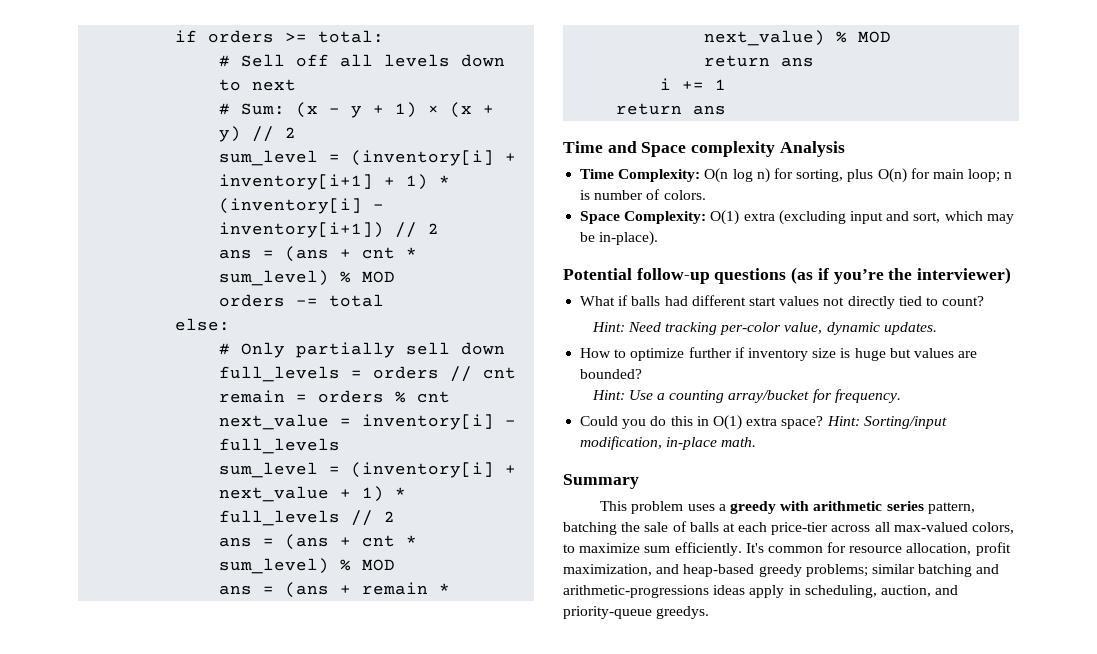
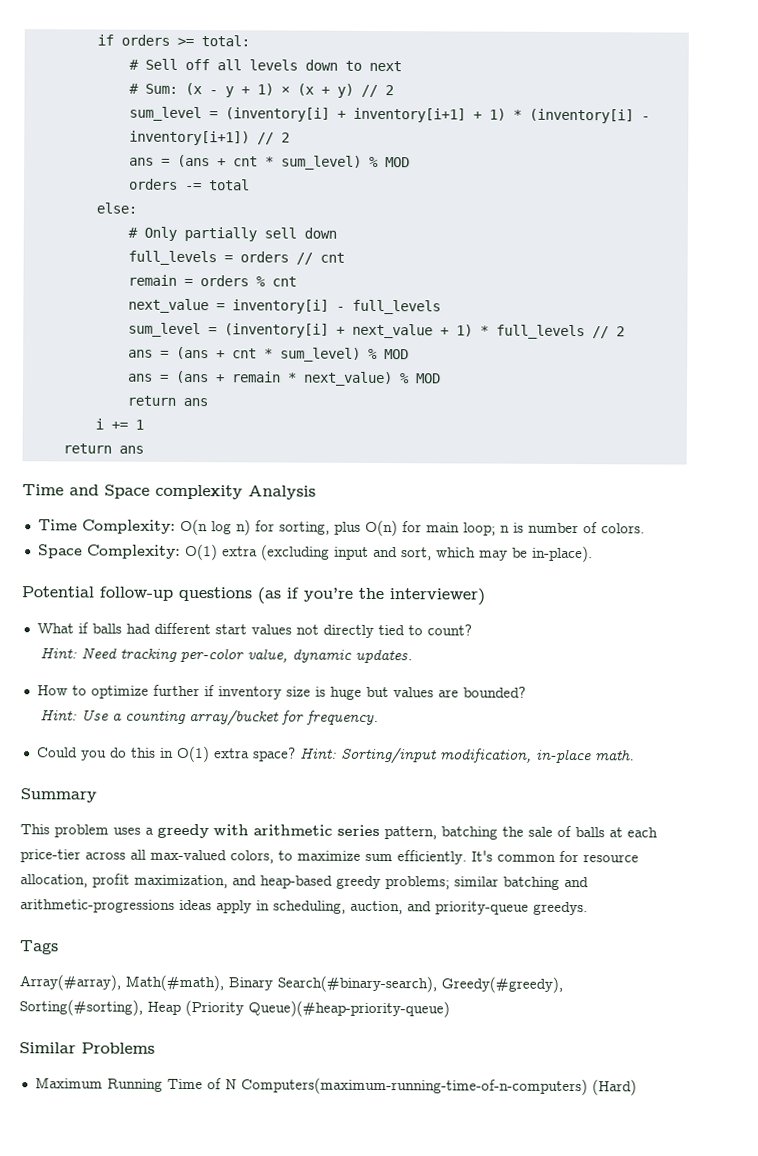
(710, 612) none -> [20,940,59,955] [19,974,563,993] [19,999,450,1018] [19,1042,155,1054] [34,1077,637,1096] // Tags // Array(#array), Math(#math), Binary Search(#binary-search), Greedy(#greedy), Sorting(#sorting), Heap (Priority Queue)(#heap-priority-queue) // Similar Problems // Maximum Running Time of N Computers(maximum-running-time-of-n-computers) (Hard)

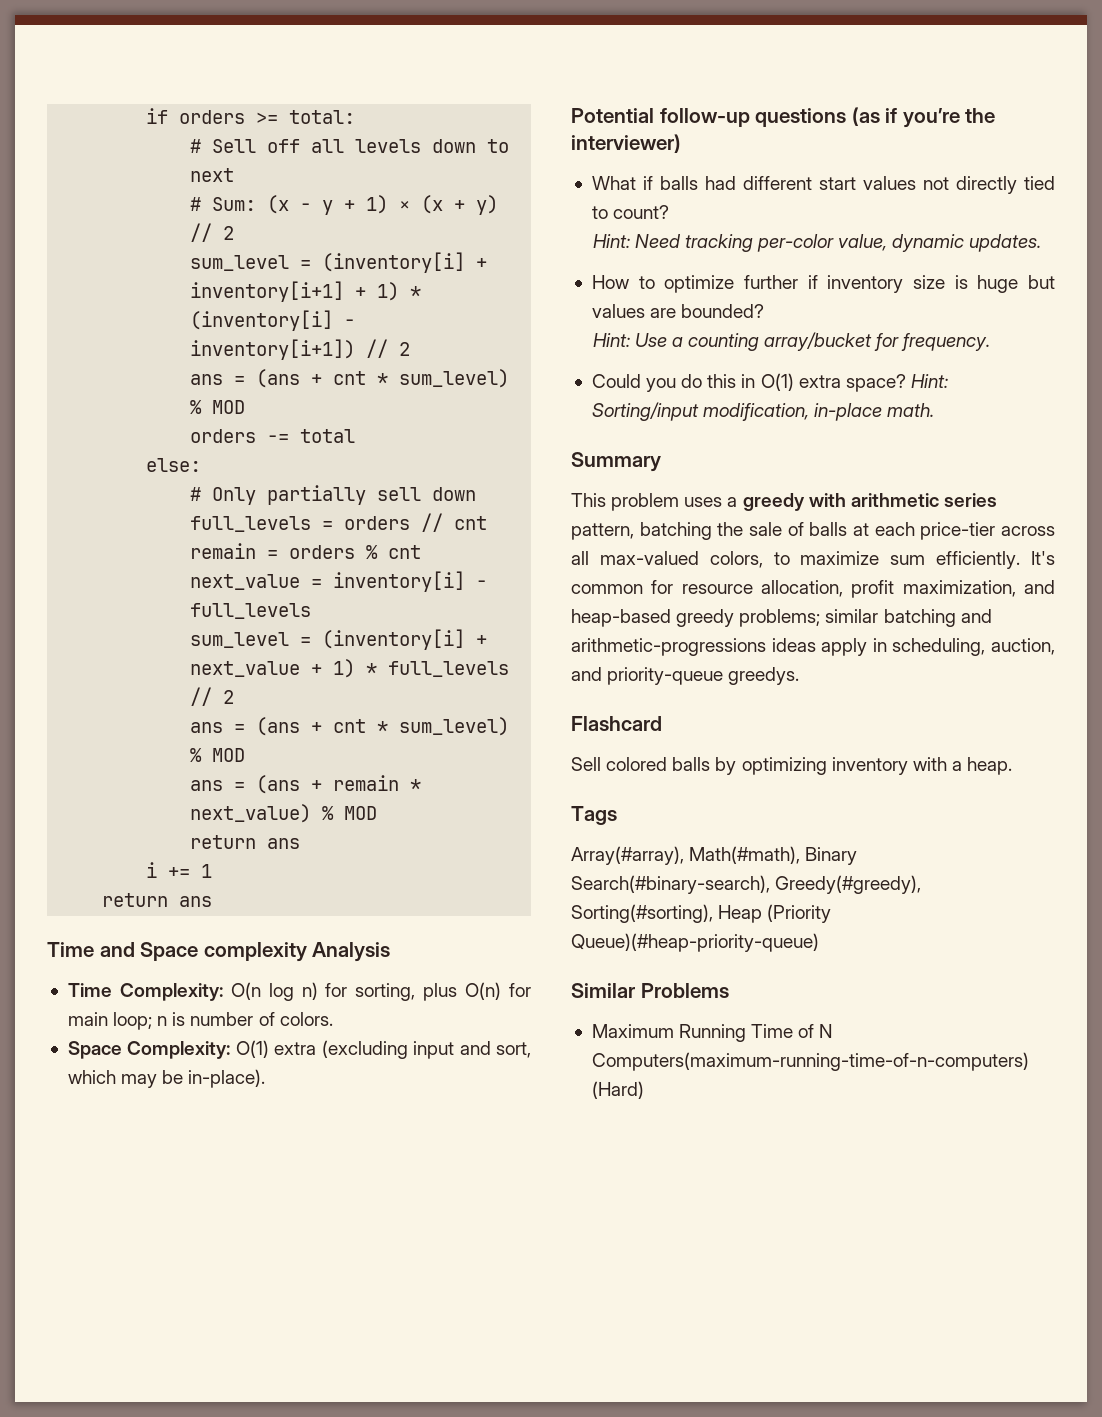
(588, 908) none -> [571,716,662,731] [571,757,1013,775] // Flashcard // Sell colored balls by optimizing inventory with a heap.

